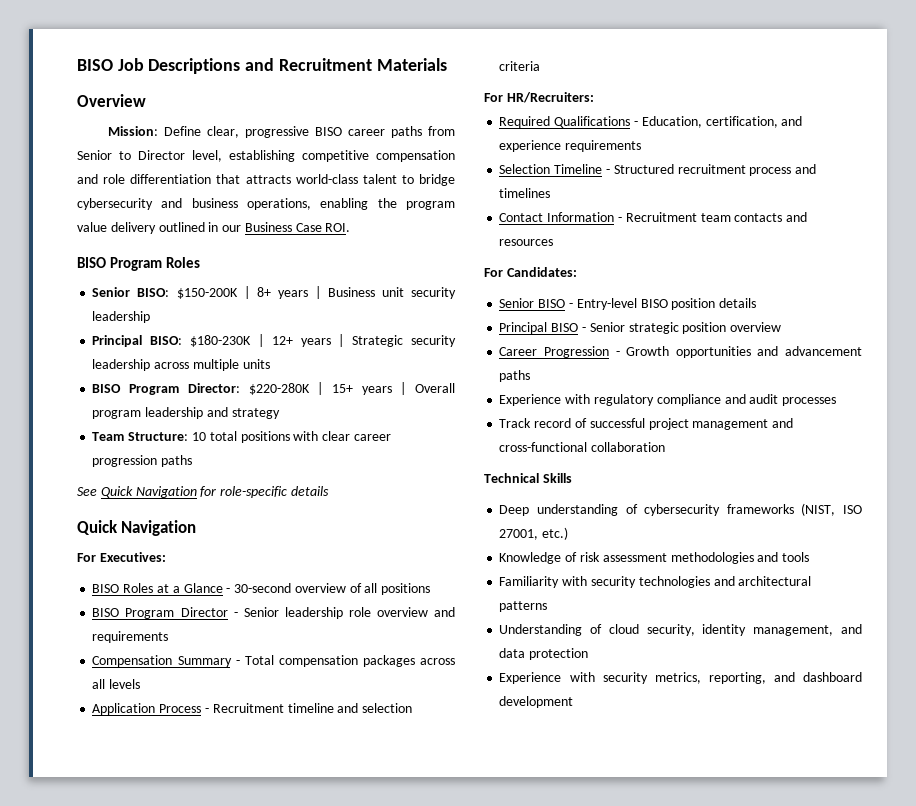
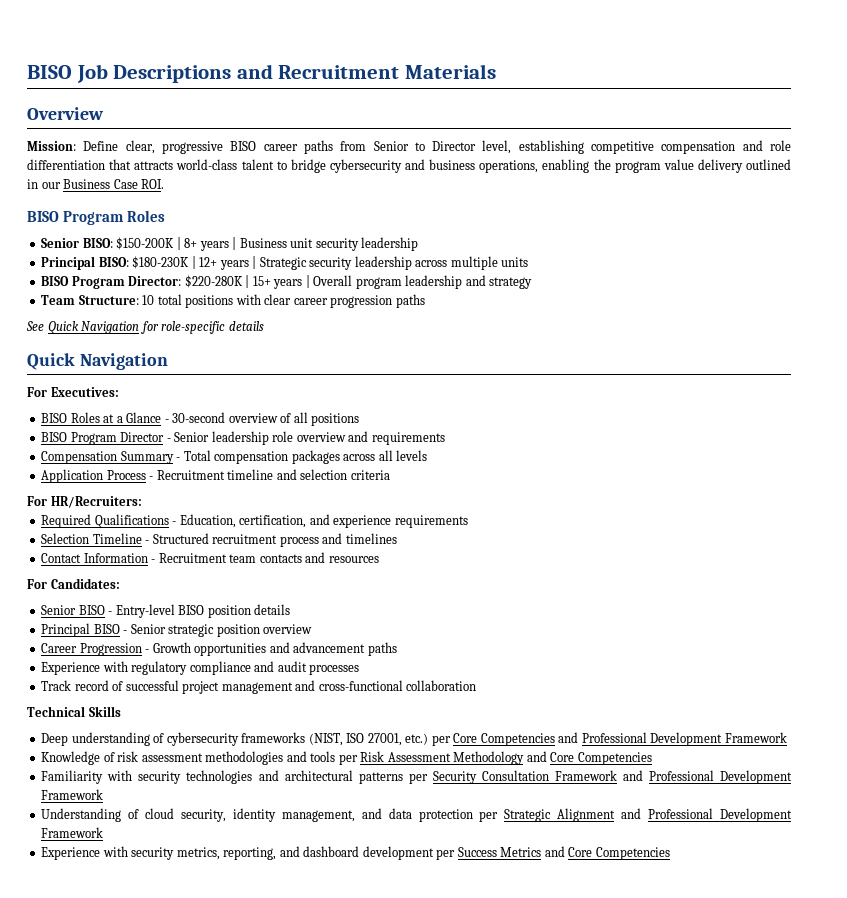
(569, 533) none -> [431,732,787,746] per Core Competencies and Professional Development Framework
(810, 557) none -> [338,751,652,765] per Risk Assessment Methodology and Core Competencies
(548, 606) none -> [408,770,793,784] [41,789,104,800] per Security Consultation Framework and Professional Development Framework
(589, 654) none -> [479,808,792,822] [41,827,104,838] per Strategic Alignment and Professional Development Framework
(574, 702) none -> [436,846,670,860] per Success Metrics and Core Competencies

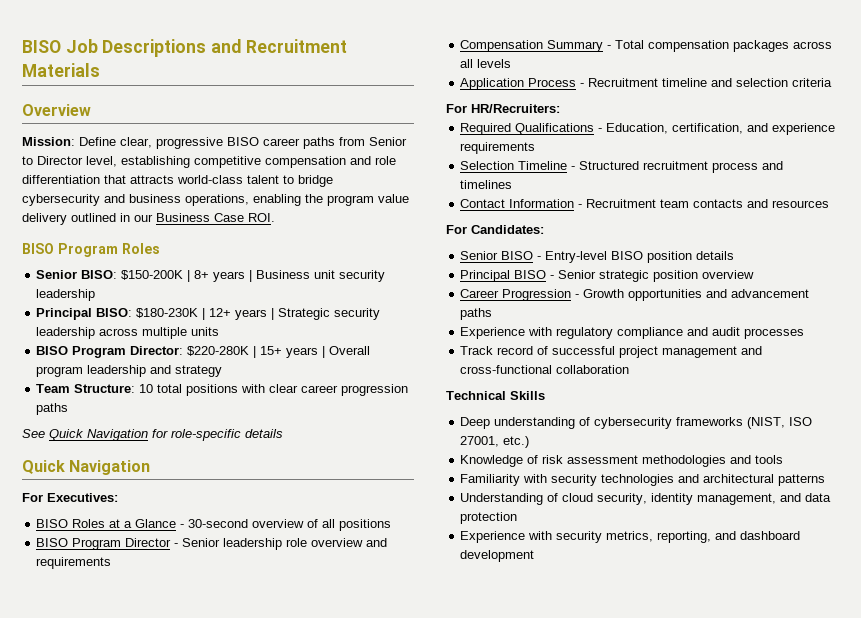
[431,732,787,746] per Core Competencies and Professional Development Framework -> (530, 442) none
[338,751,652,765] per Risk Assessment Methodology and Core Competencies -> (784, 459) none
[408,770,793,784] [41,789,104,800] per Security Consultation Framework and Professional Development Framework -> (826, 480) none
[479,808,792,822] [41,827,104,838] per Strategic Alignment and Professional Development Framework -> (518, 518) none
[436,846,670,860] per Success Metrics and Core Competencies -> (535, 556) none

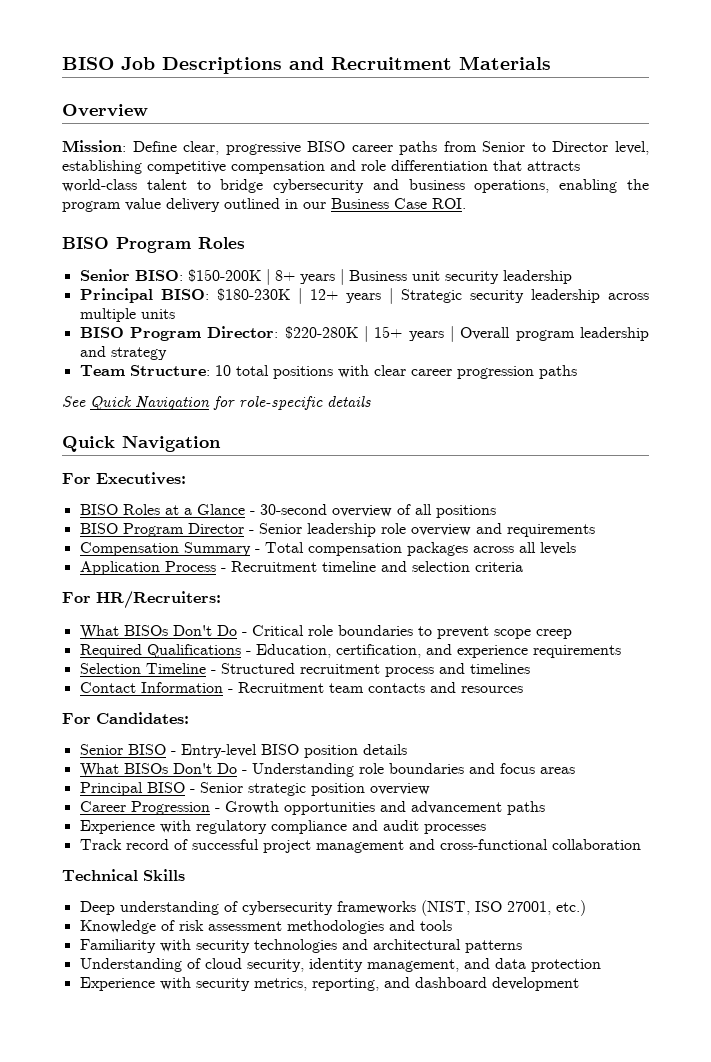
(560, 108) none -> [79,625,572,639] // What BISOs Don't Do - Critical role boundaries to prevent scope creep
(735, 255) none -> [79,763,575,777] // What BISOs Don't Do - Understanding role boundaries and focus areas

